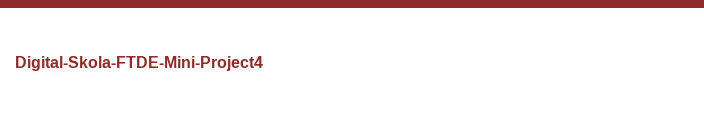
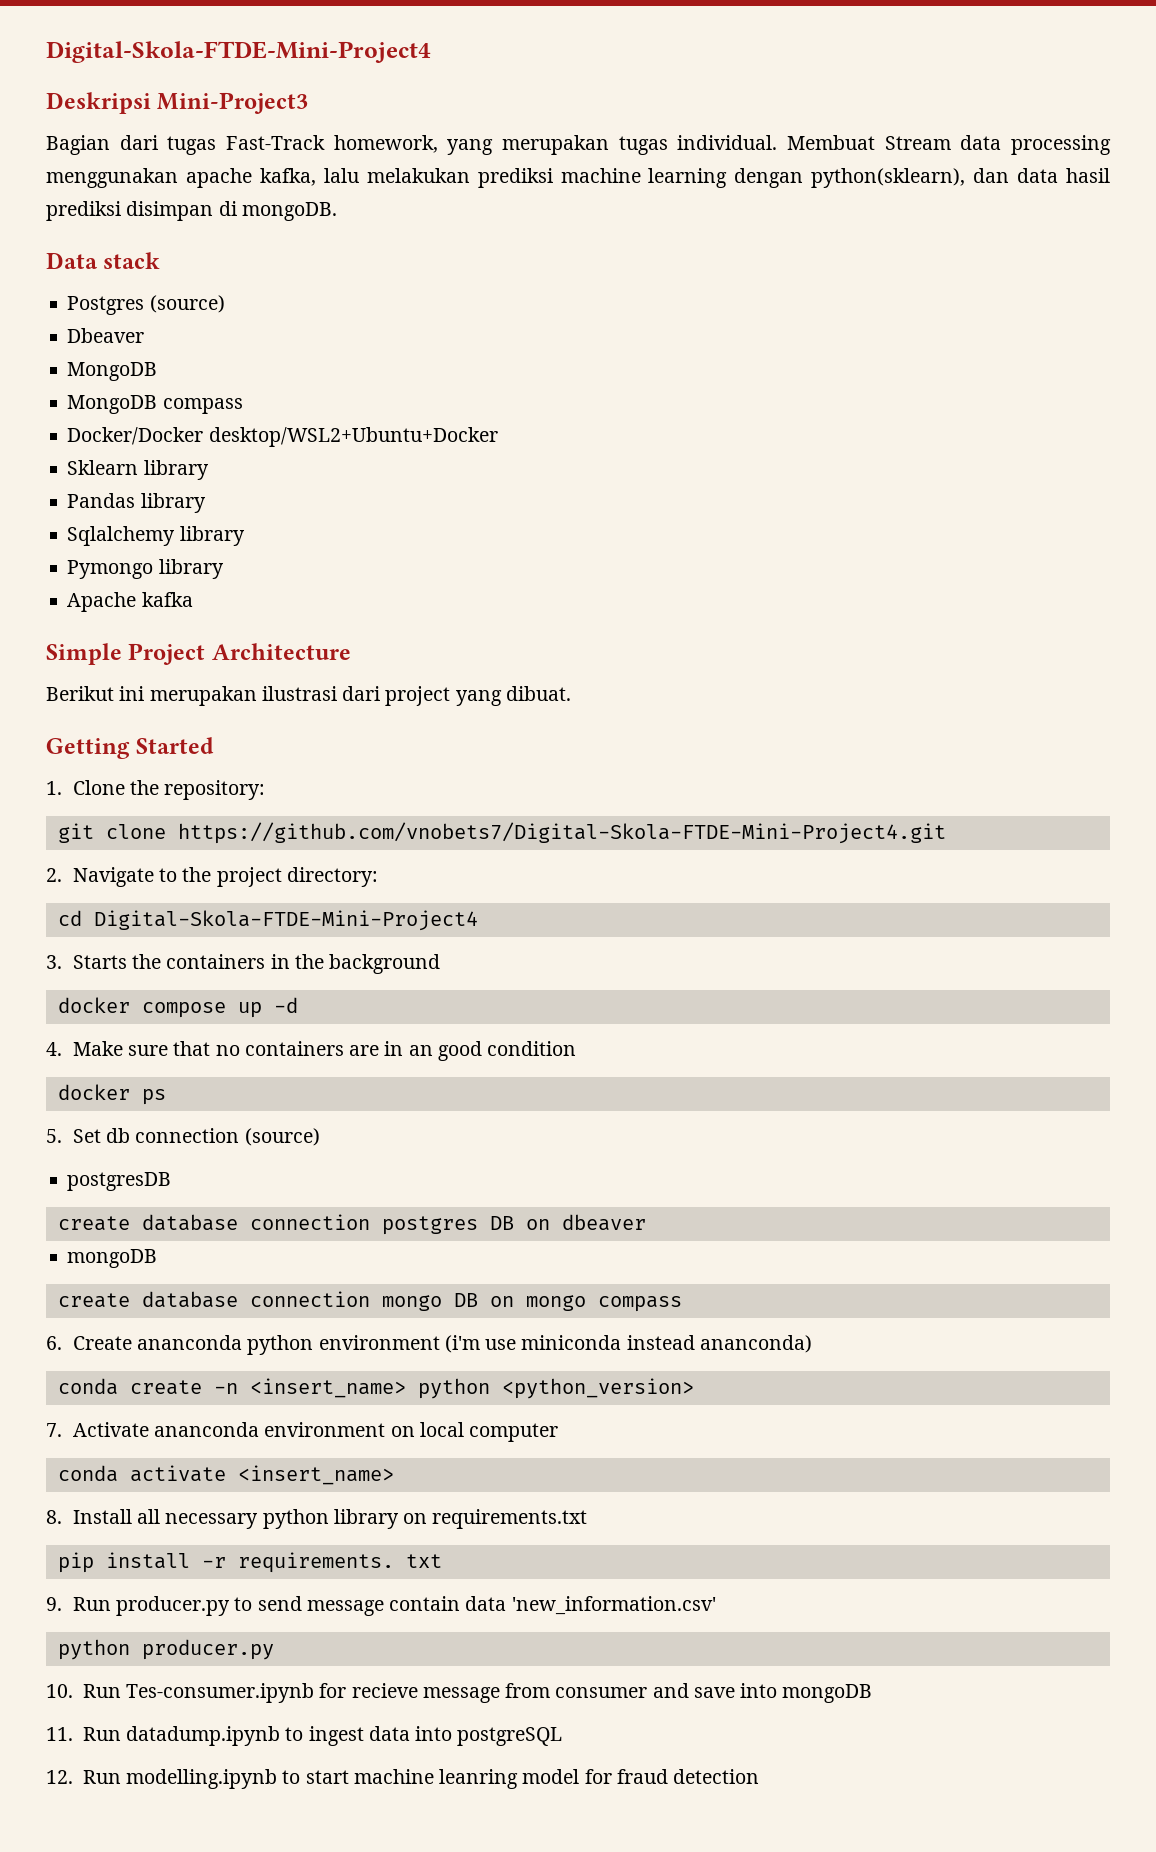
[15,56,263,71] Digital-Skola-FTDE-Mini-Project4 -> [46,41,431,63] [46,92,309,114] [46,135,1111,155] [46,168,1110,188] [46,201,337,221] [46,252,161,269] [67,295,225,315] [67,328,145,343] [67,362,158,381] [67,395,243,414] [67,427,498,447] [67,460,209,480] [67,493,206,513] [67,526,245,546] [67,559,224,579] [67,592,193,612] [46,643,351,665] [46,686,571,706] [46,737,215,759] [46,780,266,800] [57,822,946,844] [46,867,378,887] [57,910,478,931] [46,954,441,974] [57,997,298,1018] [46,1041,577,1061] [57,1084,166,1105] [46,1128,320,1146] [67,1172,172,1191] [57,1214,646,1235] [67,1249,158,1268] [57,1291,682,1312] [46,1335,812,1355] [57,1378,694,1399] [46,1422,559,1442] [57,1465,394,1485] [46,1509,588,1529] [57,1552,442,1573] [46,1596,716,1616] [57,1639,274,1660] [46,1683,873,1703] [46,1726,563,1746] [46,1769,760,1789] Digital-Skola-FTDE-Mini-Project4 // Deskripsi Mini-Project3 // Bagian dari tugas Fast-Track homework, yang merupakan tugas individual. Membuat Stream data processing menggunakan apache kafka, lalu melakukan prediksi machine learning dengan python(sklearn), dan data hasil prediksi disimpan di mongoDB. // Data stack // Postgres (source) // Dbeaver // MongoDB // MongoDB compass // Docker/Docker desktop/WSL2+Ubuntu+Docker // Sklearn library // Pandas library // Sqlalchemy library // Pymongo library // Apache kafka // Simple Project Architecture // Berikut ini merupakan ilustrasi dari project yang dibuat. // Getting Started // 1. Clone the repository: // git clone https://github.com/vnobets7/Digital-Skola-FTDE-Mini-Project4.git // 2. Navigate to the project directory: // cd Digital-Skola-FTDE-Mini-Project4 // 3. Starts the containers in the background // docker compose up -d // 4. Make sure that no containers are in an good condition // docker ps // 5. Set db connection (source) // postgresDB // create database connection postgres DB on dbeaver // mongoDB // create database connection mongo DB on mongo compass // 6. Create ananconda python environment (i'm use miniconda instead ananconda) // conda create -n <insert_name> python <python_version> // 7. Activate ananconda environment on local computer // conda activate <insert_name> // 8. Install all necessary python library on requirements.txt // pip install -r requirements. txt // 9. Run producer.py to send message contain data 'new_information.csv' // python producer.py // 10. Run Tes-consumer.ipynb for recieve message from consumer and save into mongoDB // 11. Run datadump.ipynb to ingest data into postgreSQL // 12. Run modelling.ipynb to start machine leanring model for fraud detection

